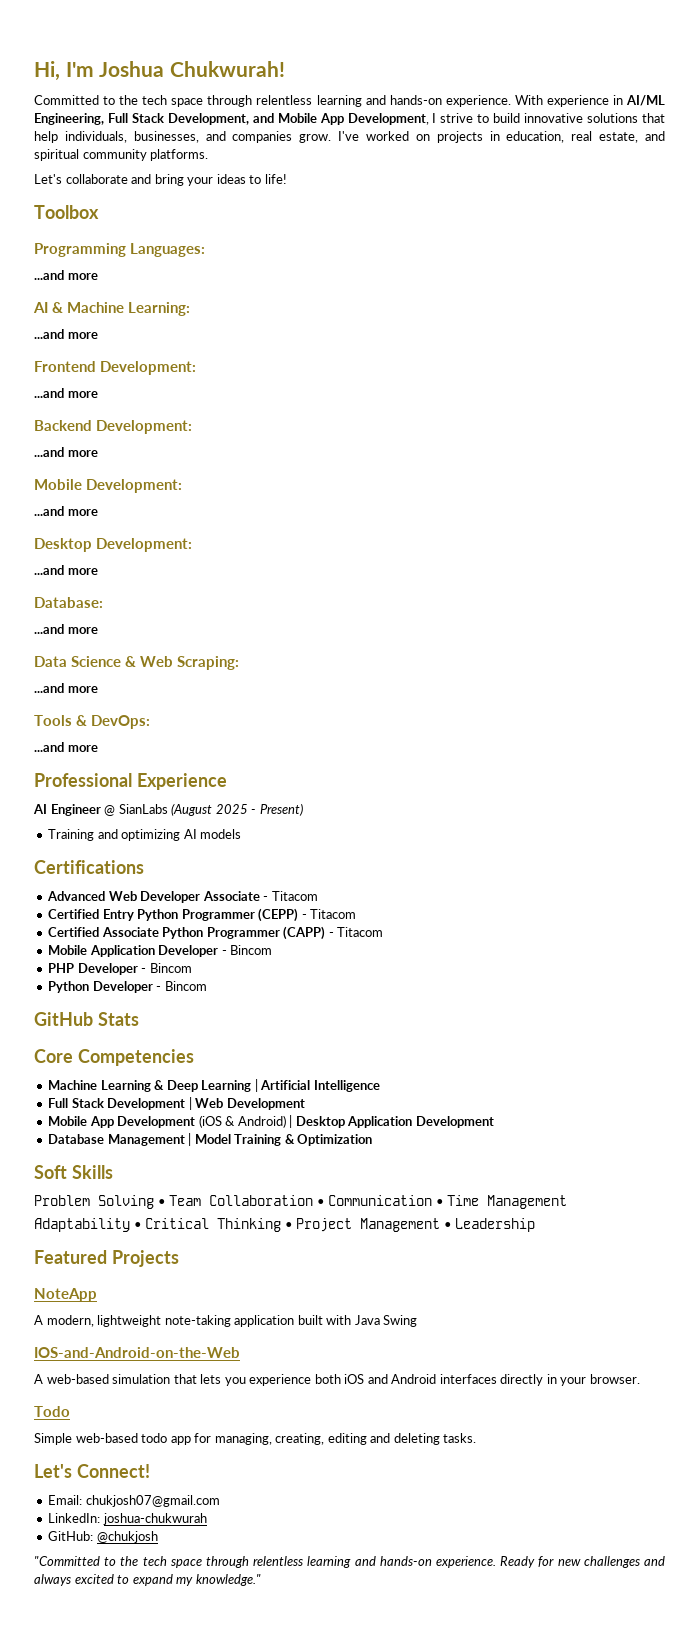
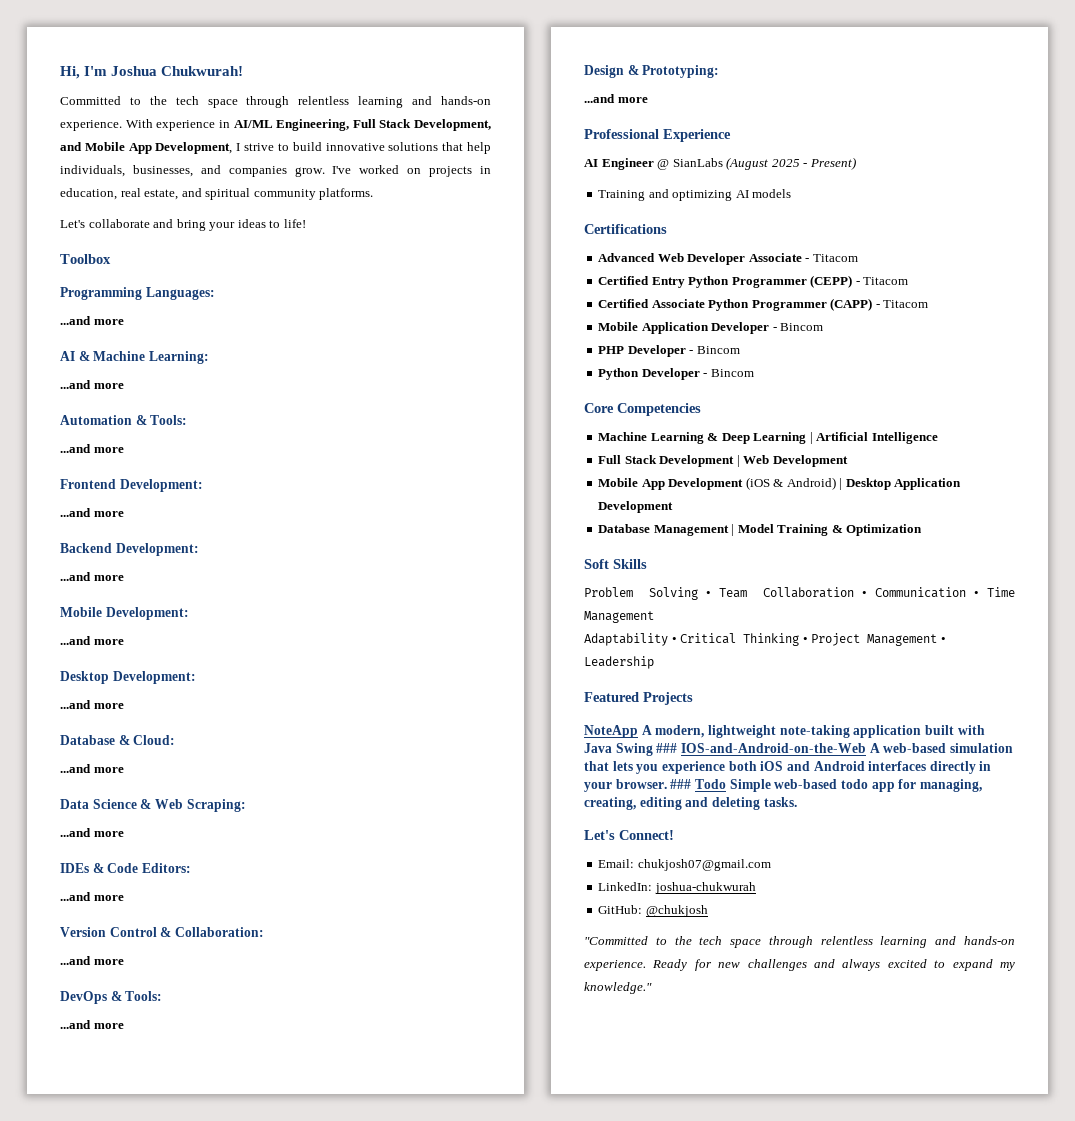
(98, 335) none -> [60,415,188,425] [60,444,124,453] // Automation & Tools: // ...and more
[34,597,103,608] Database: -> [60,735,176,745] Database & Cloud:
[34,715,151,729] Tools & DevOps: -> [60,863,191,873] [60,892,124,901] [60,927,264,937] [60,956,124,965] [60,991,163,1004] [60,1020,124,1029] [584,65,720,78] IDEs & Code Editors: // ...and more // Version Control & Collaboration: // ...and more // DevOps & Tools: // ...and more // Design & Prototyping:
[34,1012,139,1026] // GitHub Stats -> (754, 373) none
(97, 1295) // -> (638, 731) none
(418, 1321) // -> [656,743,678,753] ###
(240, 1352) // -> (866, 748) none
(640, 1379) // -> [670,779,692,789] ###
(70, 1411) // -> (726, 784) none

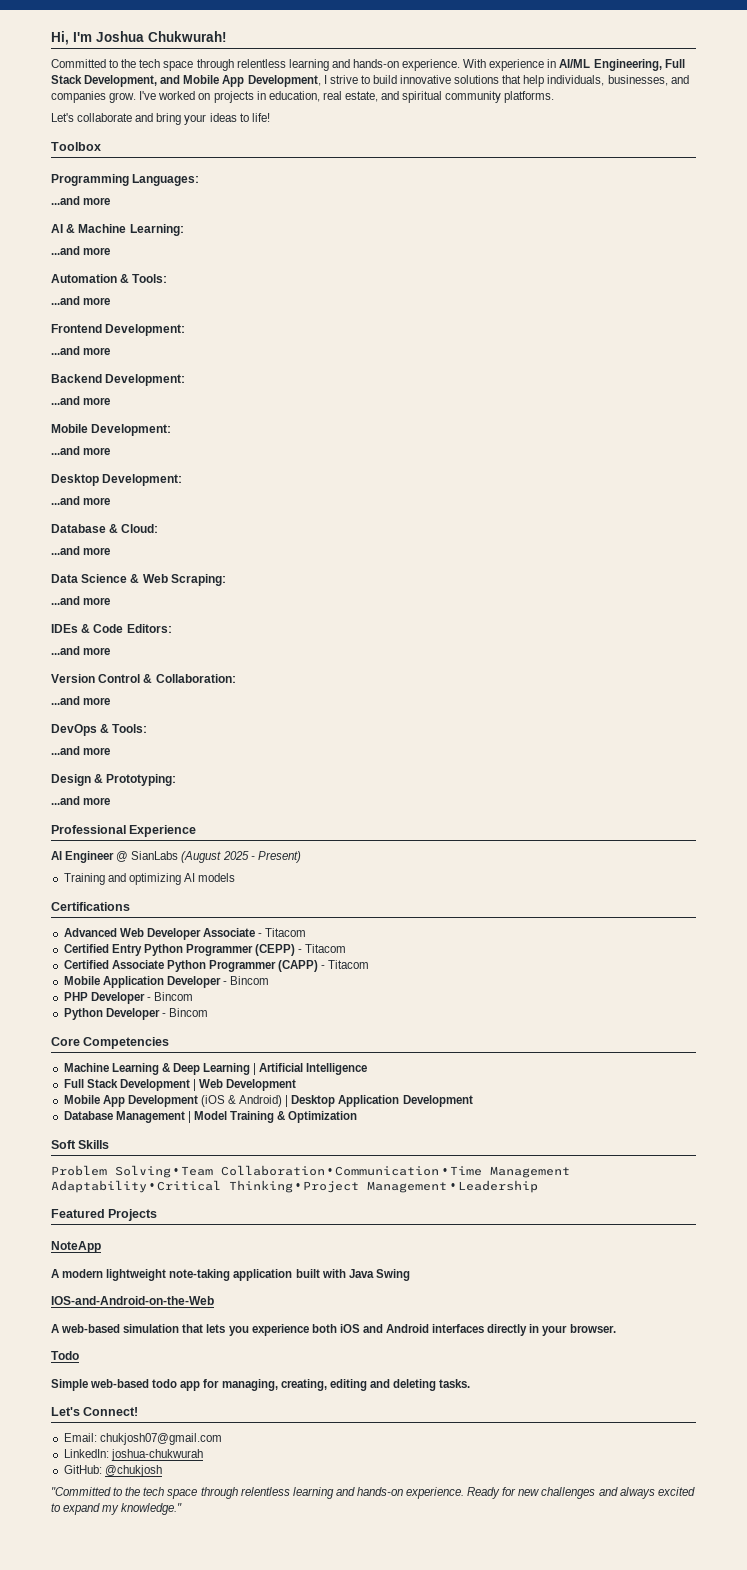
[641,725,705,738] A modern, -> [51,1269,104,1278] // A modern
[656,743,678,753] ### -> (410, 1275) //
(866, 748) none -> (214, 1300) //
[670,779,692,789] ### -> (616, 1328) //
(726, 784) none -> (79, 1355) //

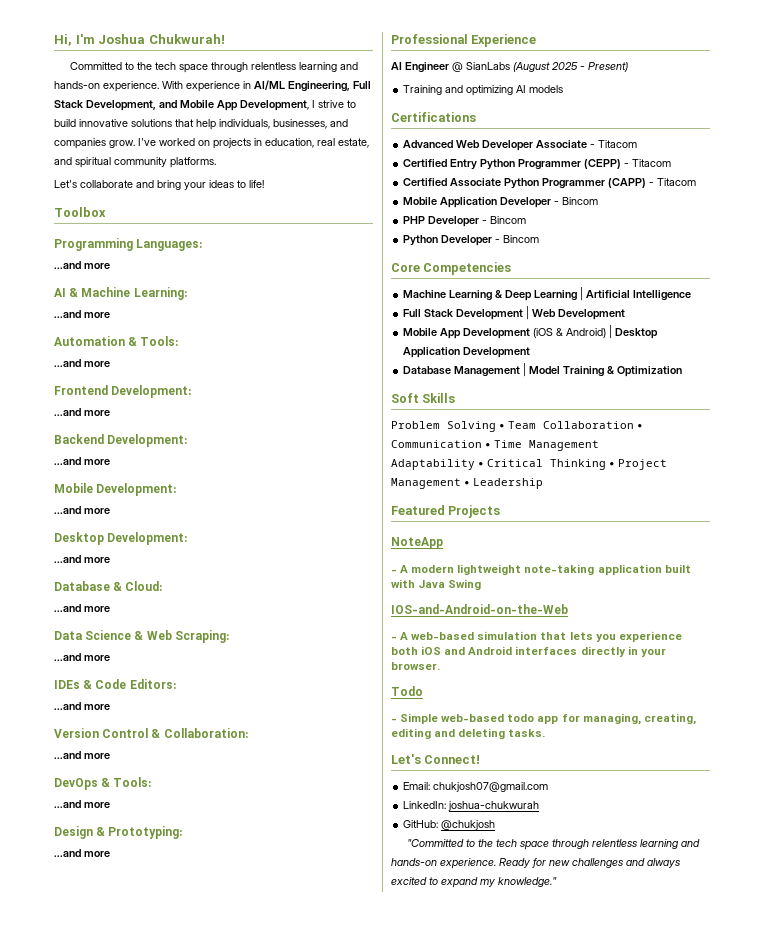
(101, 1247) none -> [391,569,397,573] -
(214, 1300) none -> [391,636,397,640] -
(79, 1355) none -> [391,718,397,722] -

